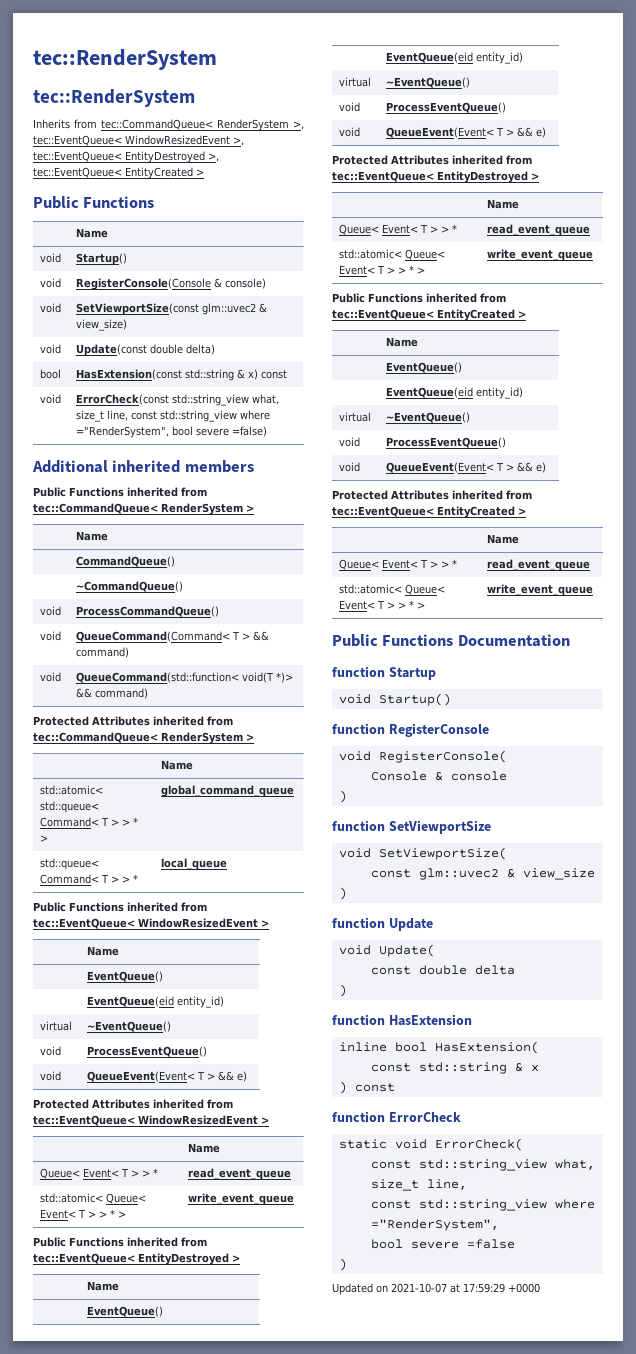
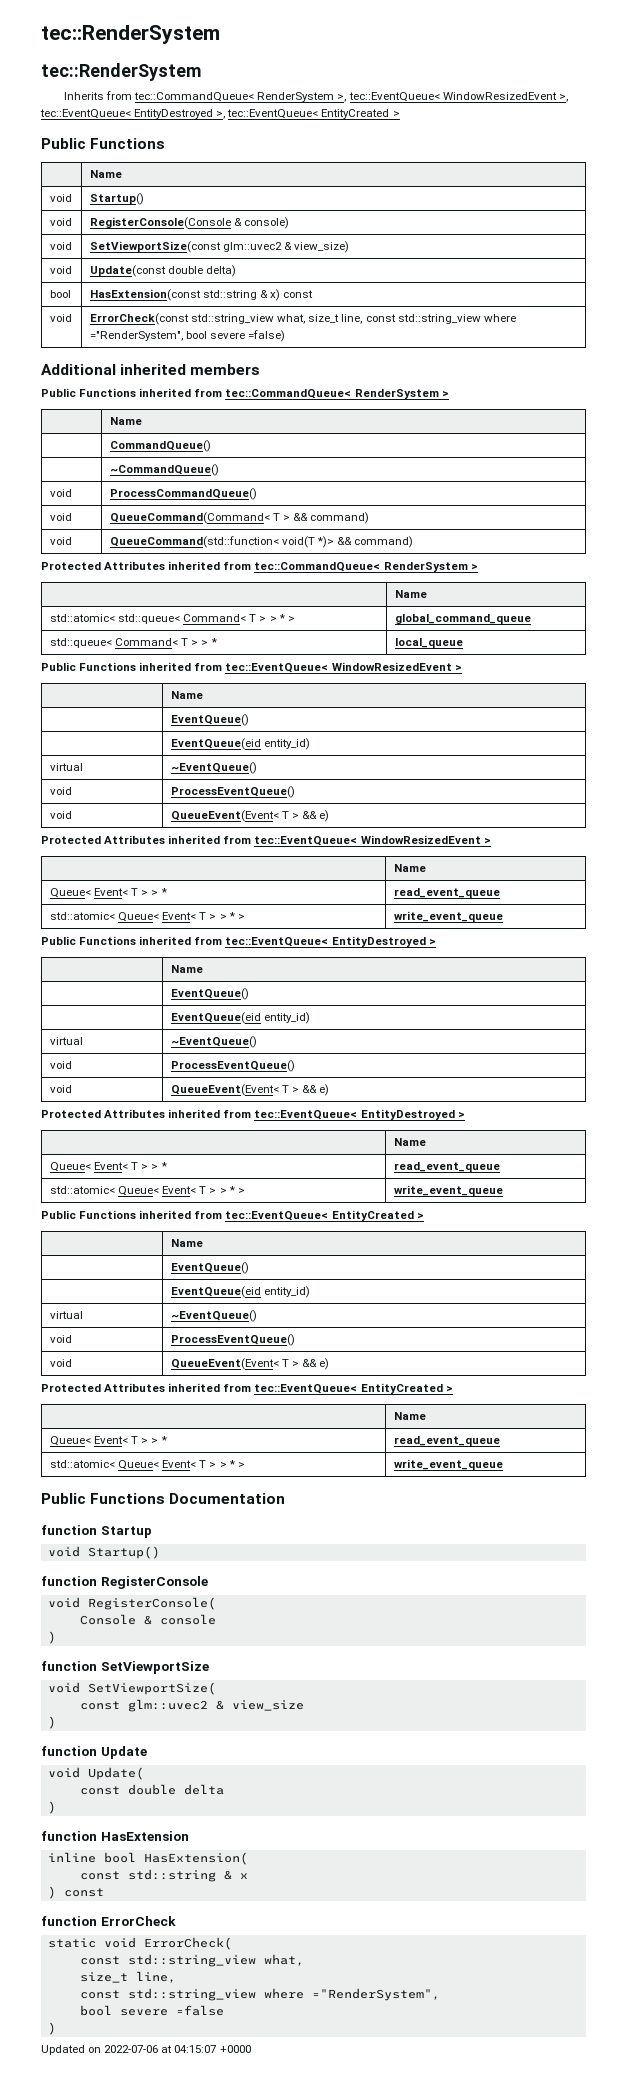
[391,1283,505,1293] 2021-10-07 at 17:59:29 -> [104,2045,217,2053] 2022-07-06 at 04:15:07

